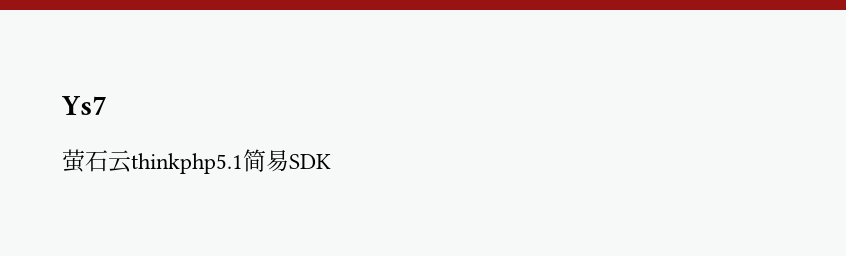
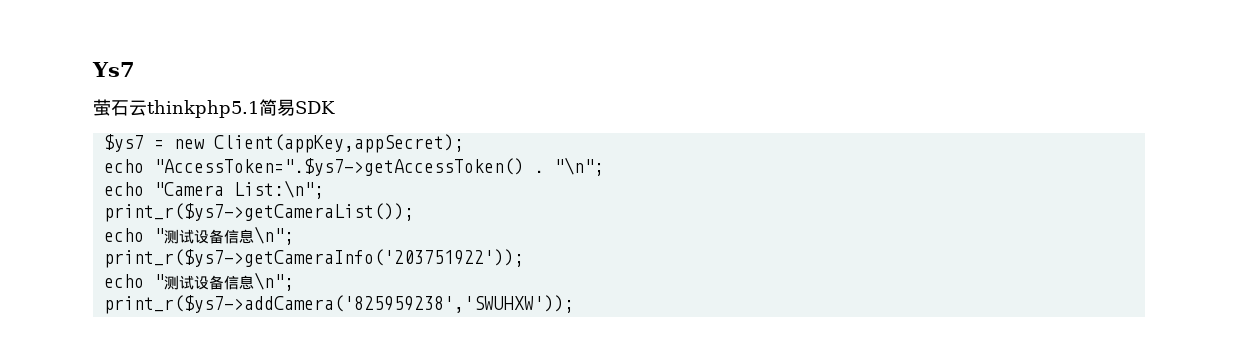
(331, 161) none -> [103,134,464,153] [103,157,604,176] [103,180,324,199] [103,203,414,222] [103,226,294,245] [103,249,524,268] [103,272,294,291] [103,295,574,314] // $ys7 = new Client(appKey,appSecret); // echo "AccessToken=".$ys7->getAccessToken() . "\n"; // echo "Camera List:\n"; // print_r($ys7->getCameraList()); // echo "测试设备信息\n"; // print_r($ys7->getCameraInfo('203751922')); // echo "测试设备信息\n"; // print_r($ys7->addCamera('825959238','SWUHXW'));

